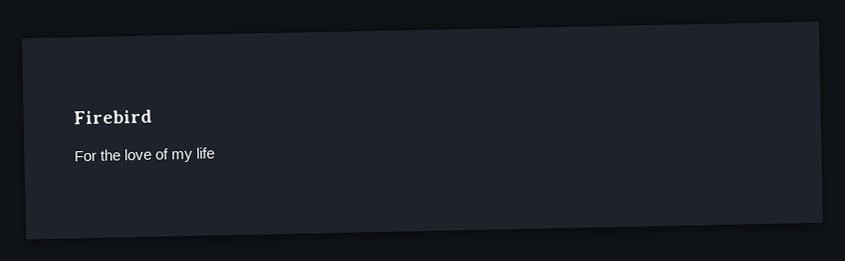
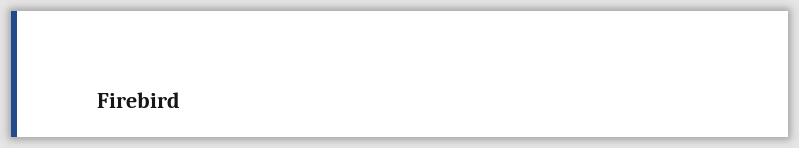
[74,147,216,163] // For the love of my life -> (180, 100) none

